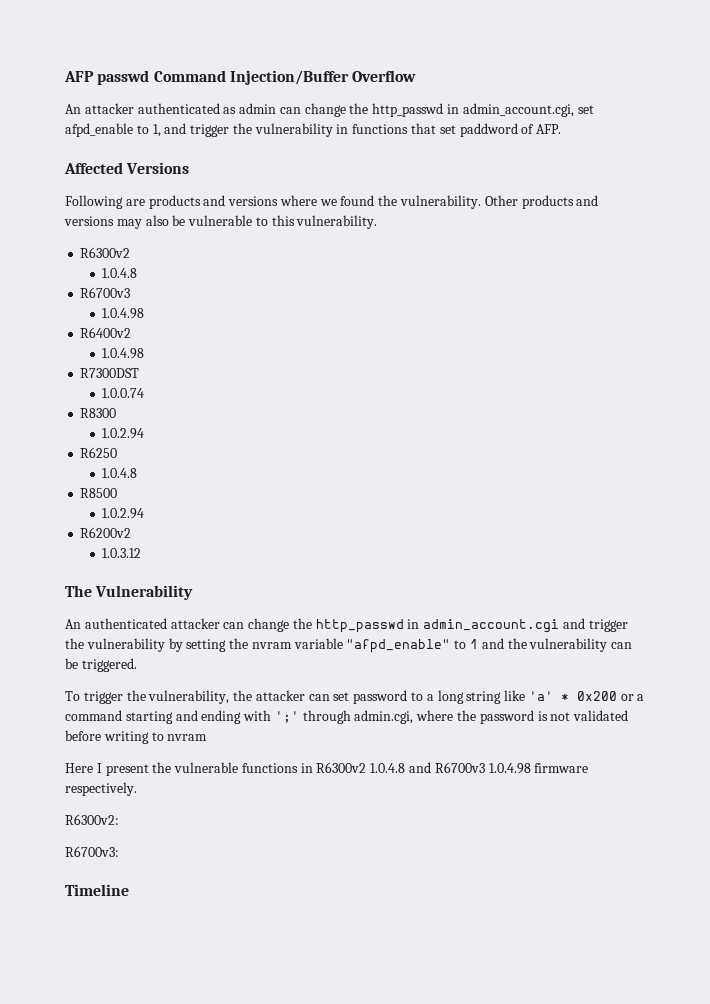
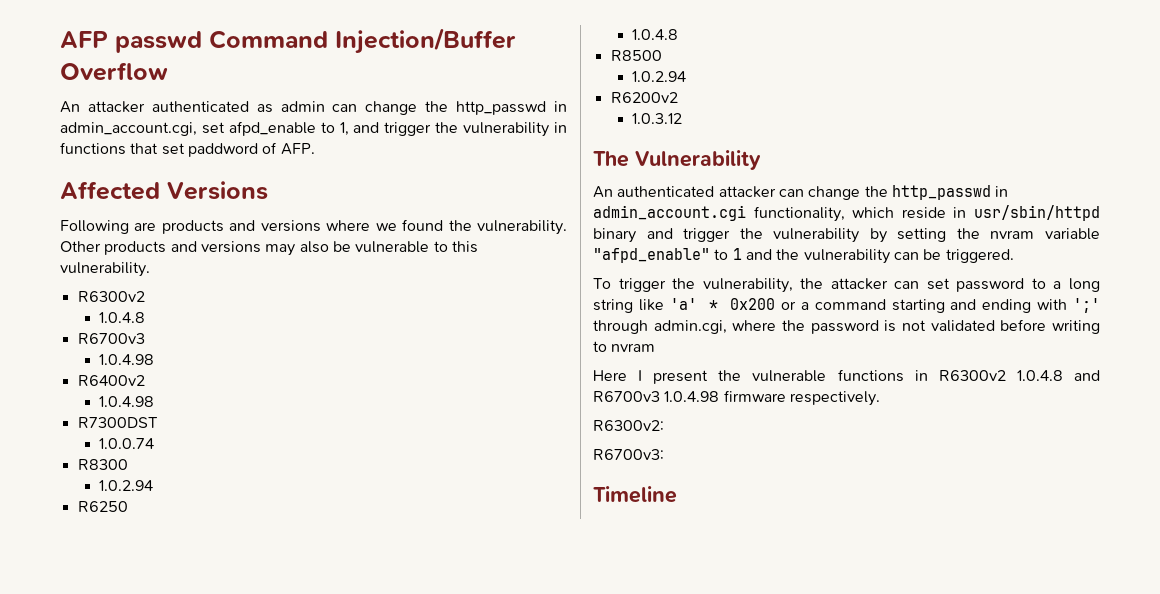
(560, 626) none -> [753,205,1100,222] [593,228,636,243] functionality, which reside in usr/sbin/httpd binary

